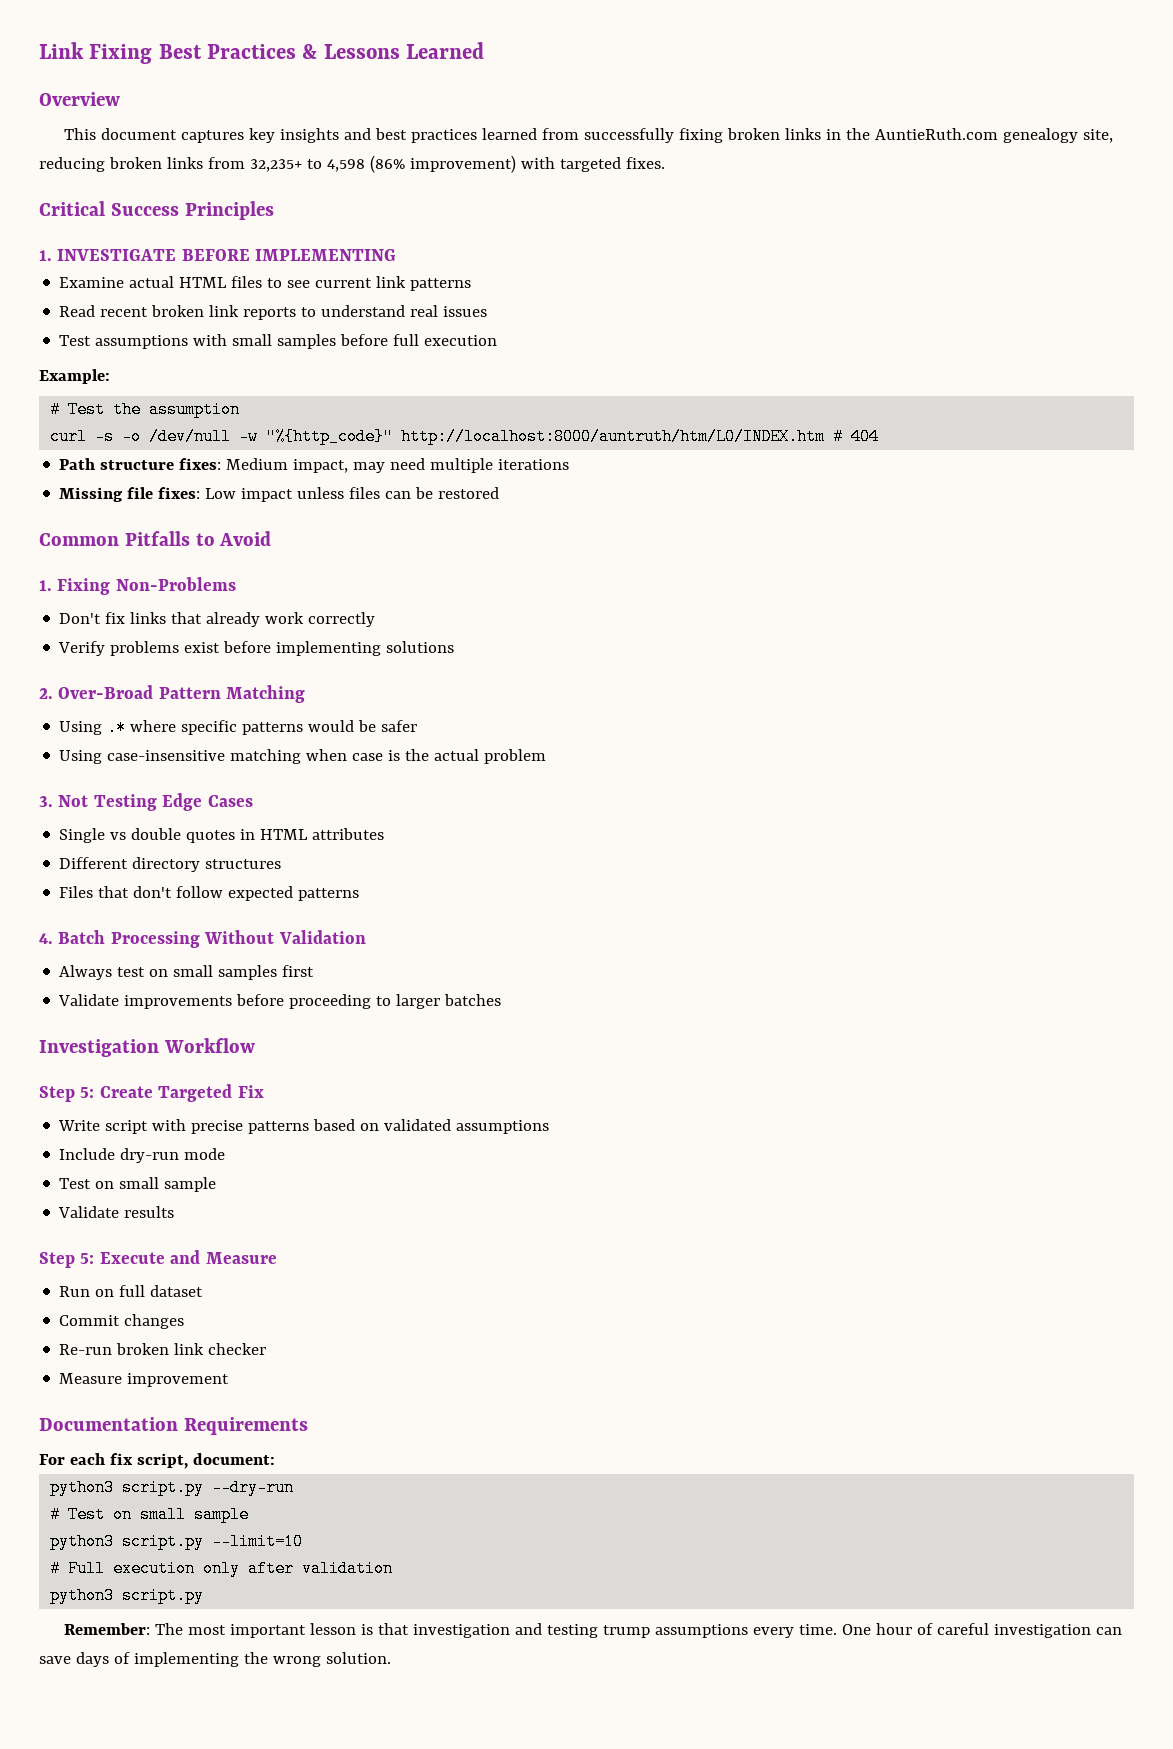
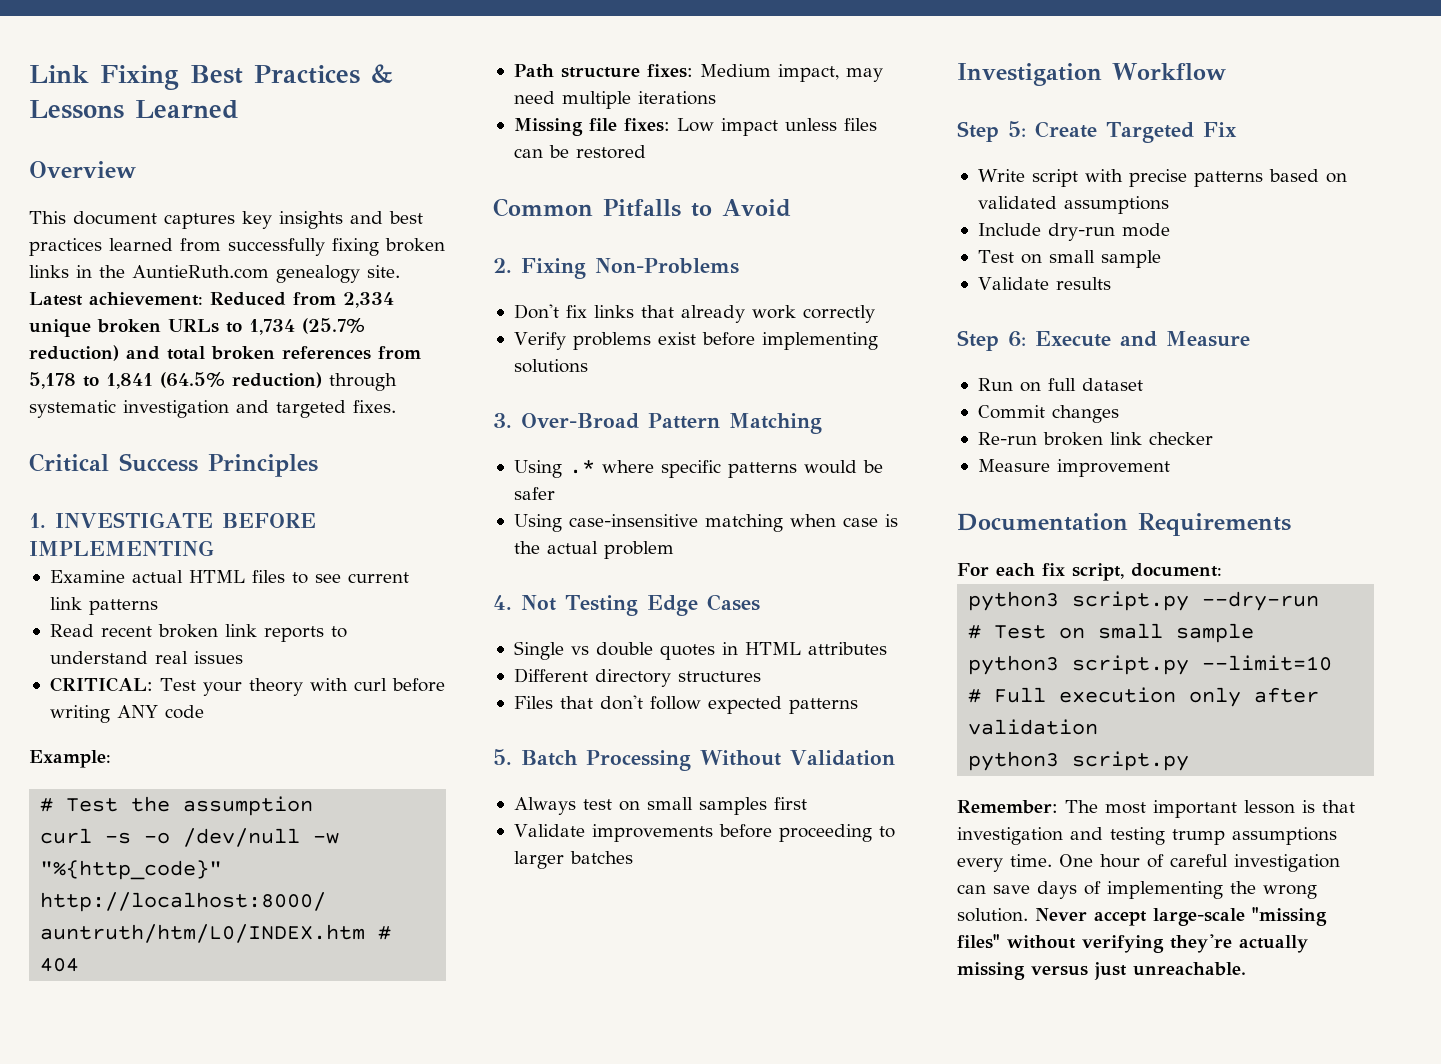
[1082,129,1113,143] [39,155,555,173] site, reducing broken links from 32,235+ to 4,598 (86% improvement) with -> [367,265,400,278] [29,292,394,308] [29,318,365,337] [29,345,421,361] [29,372,397,391] [29,400,269,418] site. Latest achievement: Reduced from 2,334 unique broken URLs to 1,734 (25.7% reduction) and total broken references from 5,178 to 1,841 (64.5% reduction) through systematic investigation and
[59,334,498,349] Test assumptions with small samples before full execution -> [49,677,445,696] [49,705,204,723] CRITICAL: Test your theory with curl before writing ANY code
[39,580,52,591] 1. -> [493,258,512,273] 2.
[39,688,53,699] 2. -> [493,413,512,428] 3.
[39,796,53,807] 3. -> [493,595,512,610] 4.
[39,933,53,944] 4. -> [493,749,512,765] 5.
[80,1253,95,1264] 5: -> [1008,331,1026,347] 6:
(391, 1658) none -> [1035,907,1327,926] [957,934,1308,953] [957,962,1246,980] Never accept large-scale "missing files" without verifying they're actually missing versus just unreachable.

